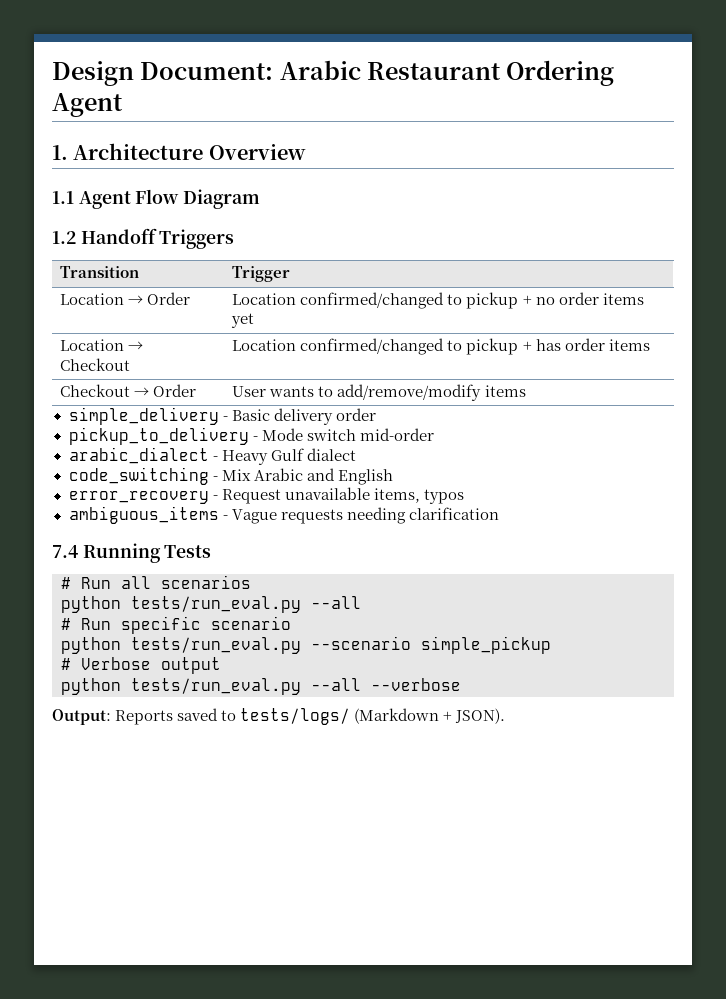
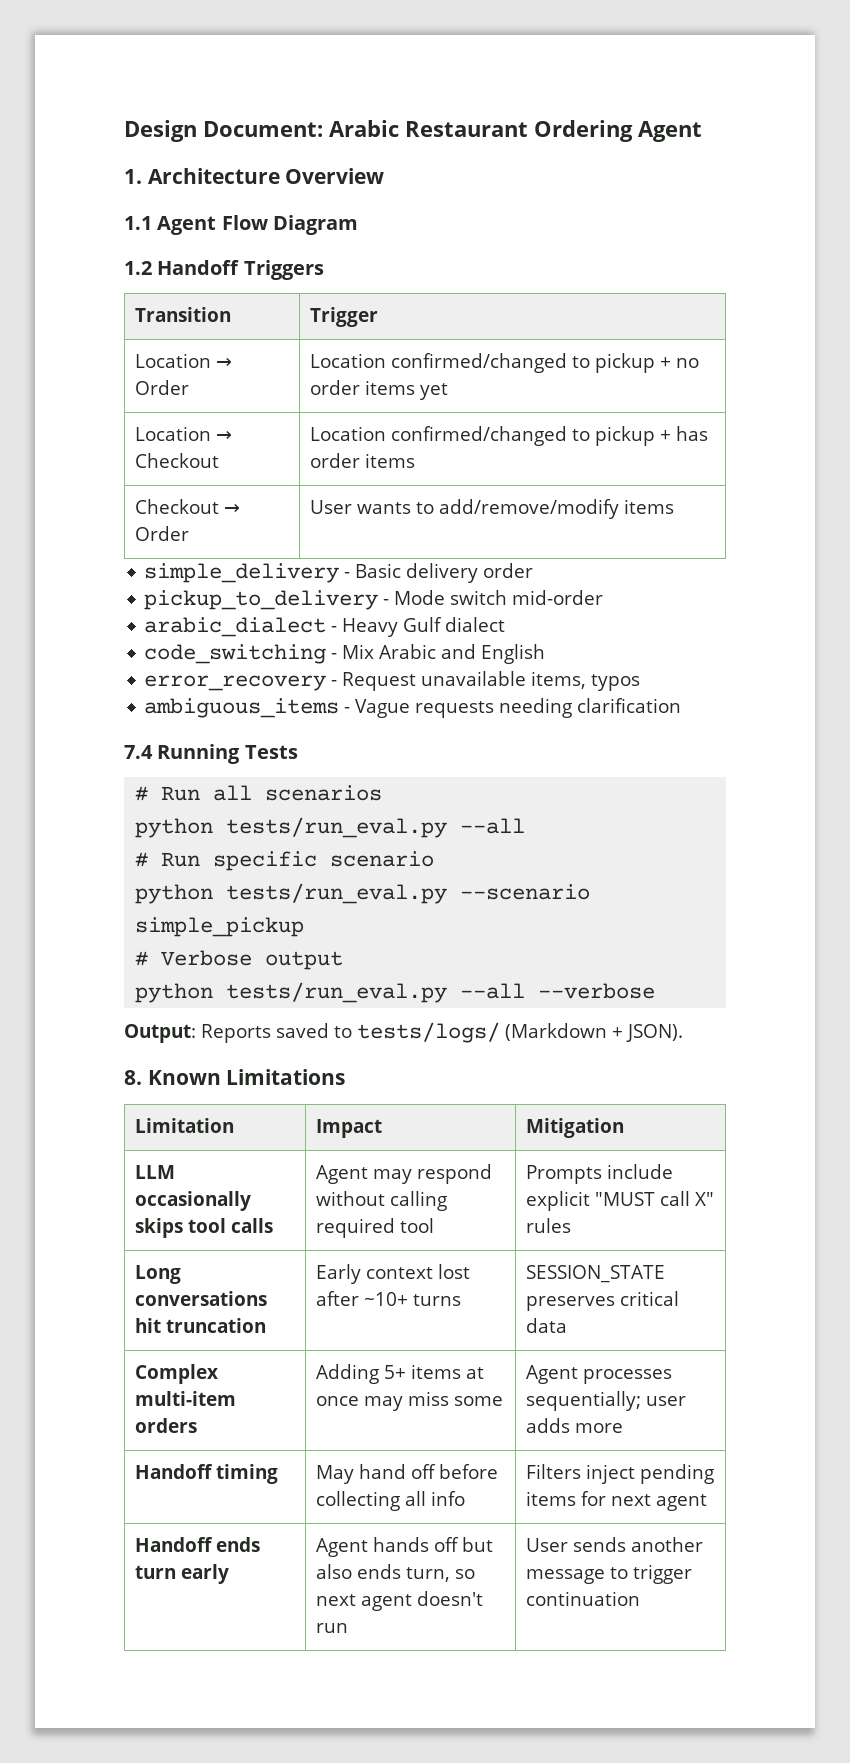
(506, 716) none -> [124,1069,346,1085] [135,1118,235,1133] [316,1119,383,1138] [526,1118,625,1138] [135,1165,176,1179] [135,1191,252,1211] [135,1218,274,1238] [316,1164,493,1184] [316,1191,448,1211] [316,1218,435,1238] [526,1164,674,1184] [526,1191,715,1211] [526,1218,572,1233] [135,1265,182,1284] [135,1291,268,1306] [135,1318,267,1333] [316,1264,471,1284] [316,1291,462,1306] [526,1265,666,1283] [526,1291,680,1311] [526,1318,568,1333] [135,1364,219,1384] [135,1391,237,1406] [135,1418,198,1433] [316,1364,485,1384] [316,1391,504,1411] [526,1365,673,1384] [526,1391,687,1411] [526,1418,624,1433] [135,1464,279,1484] [316,1464,499,1484] [316,1491,466,1511] [526,1464,715,1484] [526,1491,708,1511] [135,1537,261,1552] [135,1564,230,1584] [316,1537,494,1557] [316,1564,476,1582] [316,1591,484,1611] [316,1623,349,1633] [526,1537,704,1552] [526,1564,693,1584] [526,1591,641,1606] // 8. Known Limitations // Limitation | Impact | Mitigation // LLM occasionally skips tool calls | Agent may respond without calling required tool | Prompts include explicit "MUST call X" rules // Long conversations hit truncation | Early context lost after ~10+ turns | SESSION_STATE preserves critical data // Complex multi-item orders | Adding 5+ items at once may miss some | Agent processes sequentially; user adds more // Handoff timing | May hand off before collecting all info | Filters inject pending items for next agent // Handoff ends turn early | Agent hands off but also ends turn, so next agent doesn't run | User sends another message to trigger continuation

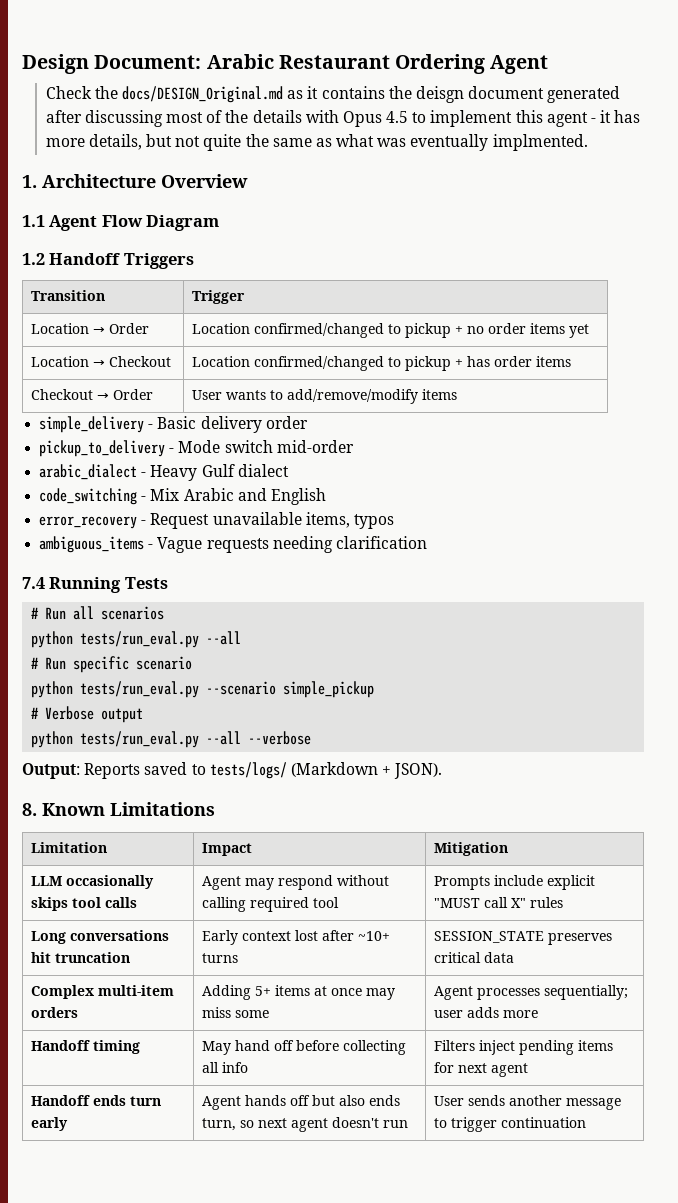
(702, 131) none -> [45,86,621,103] [45,110,641,127] [45,134,588,151] // Check the docs/DESIGN_Original.md as it contains the deisgn document generated after discussing most of the details with Opus 4.5 to implement this agent - it has more details, but not quite the same as what was eventually implmented.

